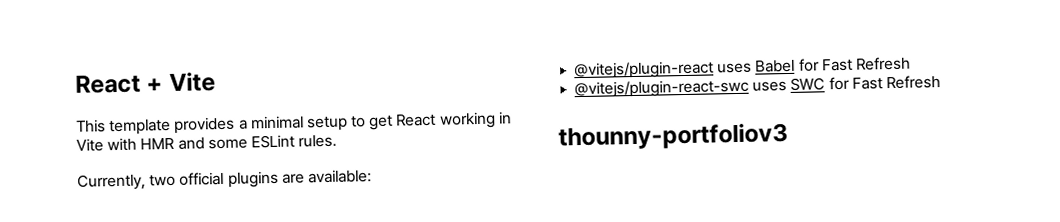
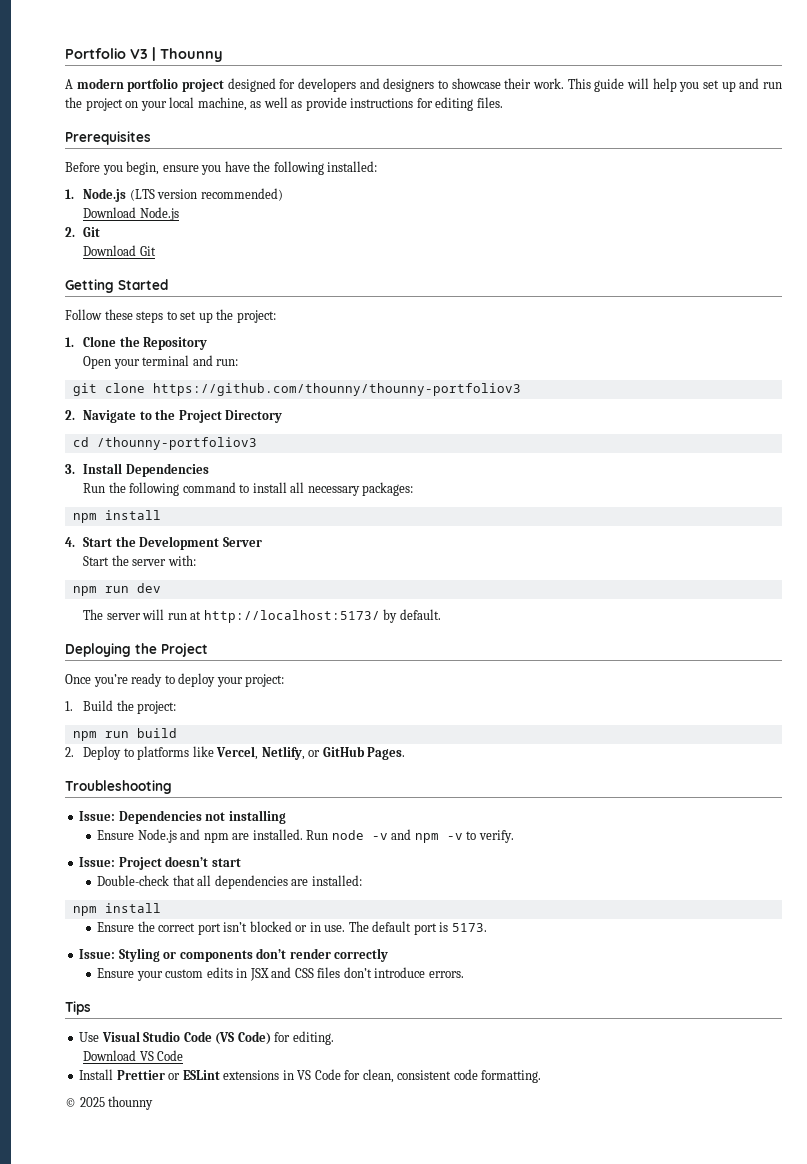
[75,72,216,94] [76,111,512,136] [76,134,338,152] [77,169,372,191] [574,56,911,80] [574,75,941,99] [558,123,788,151] React + Vite // This template provides a minimal setup to get React working in Vite with HMR and some ESLint rules. // Currently, two official plugins are available: // @vitejs/plugin-react uses Babel for Fast Refresh // @vitejs/plugin-react-swc uses SWC for Fast Refresh // thounny-portfoliov3 -> [65,47,223,62] [65,78,782,92] [65,97,503,111] [65,131,151,145] [65,161,378,175] [65,188,283,202] [83,207,179,221] [65,227,101,237] [83,245,156,256] [65,279,168,293] [65,309,276,323] [65,336,208,350] [83,355,239,369] [72,383,521,396] [65,409,283,423] [72,437,257,450] [65,463,209,477] [83,482,414,496] [72,510,161,523] [65,536,262,550] [83,555,196,566] [72,583,161,596] [83,609,441,623] [65,643,208,657] [65,673,285,687] [65,700,177,714] [72,728,177,741] [65,746,406,760] [65,780,172,794] [79,810,286,824] [97,829,514,843] [79,856,241,870] [97,875,362,889] [72,903,161,916] [97,921,487,935] [79,948,389,962] [97,967,464,981] [65,1001,91,1015] [79,1031,334,1045] [83,1050,184,1061] [79,1069,542,1083] [65,1096,154,1110] Portfolio V3 | Thounny // A modern portfolio project designed for developers and designers to showcase their work. This guide will help you set up and run the project on your local machine, as well as provide instructions for editing files. // Prerequisites // Before you begin, ensure you have the following installed: // 1. Node.js (LTS version recommended) // Download Node.js // 2. Git // Download Git // Getting Started // Follow these steps to set up the project: // 1. Clone the Repository // Open your terminal and run: // git clone https://github.com/thounny/thounny-portfoliov3 // 2. Navigate to the Project Directory // cd /thounny-portfoliov3 // 3. Install Dependencies // Run the following command to install all necessary packages: // npm install // 4. Start the Development Server // Start the server with: // npm run dev // The server will run at http://localhost:5173/ by default. // Deploying the Project // Once you’re ready to deploy your project: // 1. Build the project: // npm run build // 2. Deploy to platforms like Vercel, Netlify, or GitHub Pages. // Troubleshooting // Issue: Dependencies not installing // Ensure Node.js and npm are installed. Run node -v and npm -v to verify. // Issue: Project doesn’t start // Double-check that all dependencies are installed: // npm install // Ensure the correct port isn’t blocked or in use. The default port is 5173. // Issue: Styling or components don’t render correctly // Ensure your custom edits in JSX and CSS files don’t introduce errors. // Tips // Use Visual Studio Code (VS Code) for editing. // Download VS Code // Install Prettier or ESLint extensions in VS Code for clean, consistent code formatting. // © 2025 thounny

